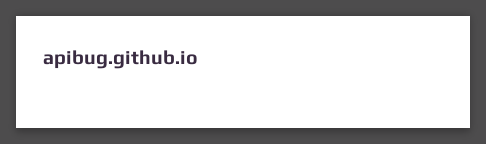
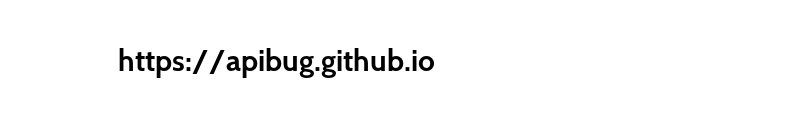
[43,50,198,69] apibug.github.io -> [118,48,435,78] https://apibug.github.io

